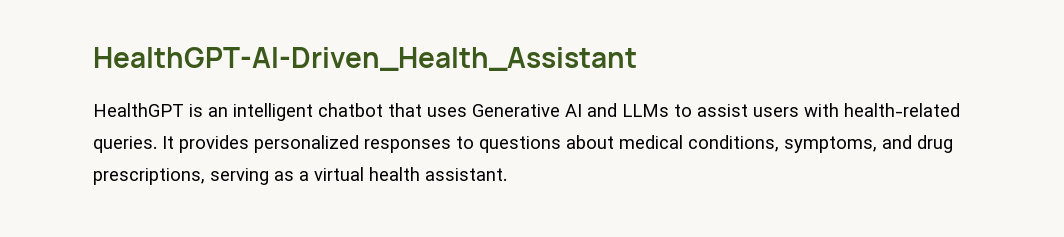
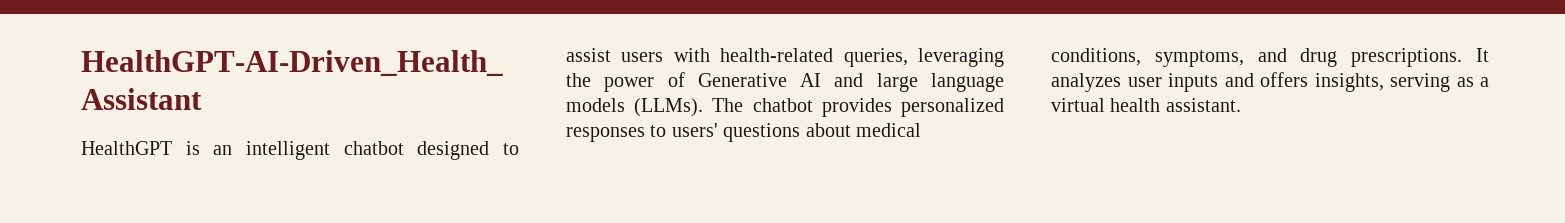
[388,103,669,117] that uses Generative AI and LLMs -> [417,141,490,160] designed
[93,136,174,153] queries. It -> [843,48,1004,67] [566,72,1004,92] [566,98,813,117] queries, leveraging the power of Generative AI and large language models (LLMs). The chatbot
(474, 142) none -> [671,123,718,137] users'
[93,168,205,185] prescriptions, -> [1351,48,1489,67] [1051,72,1384,92] prescriptions. It analyzes user inputs and offers insights,

